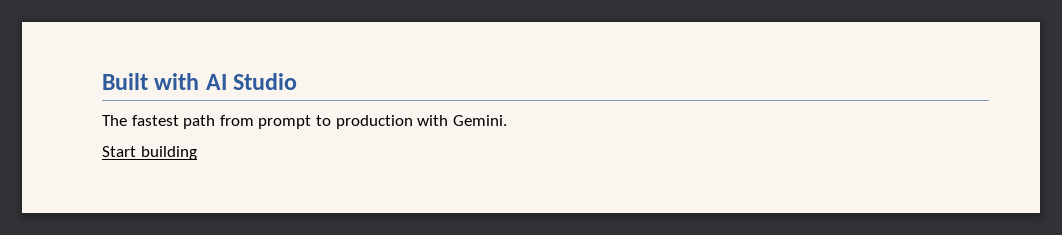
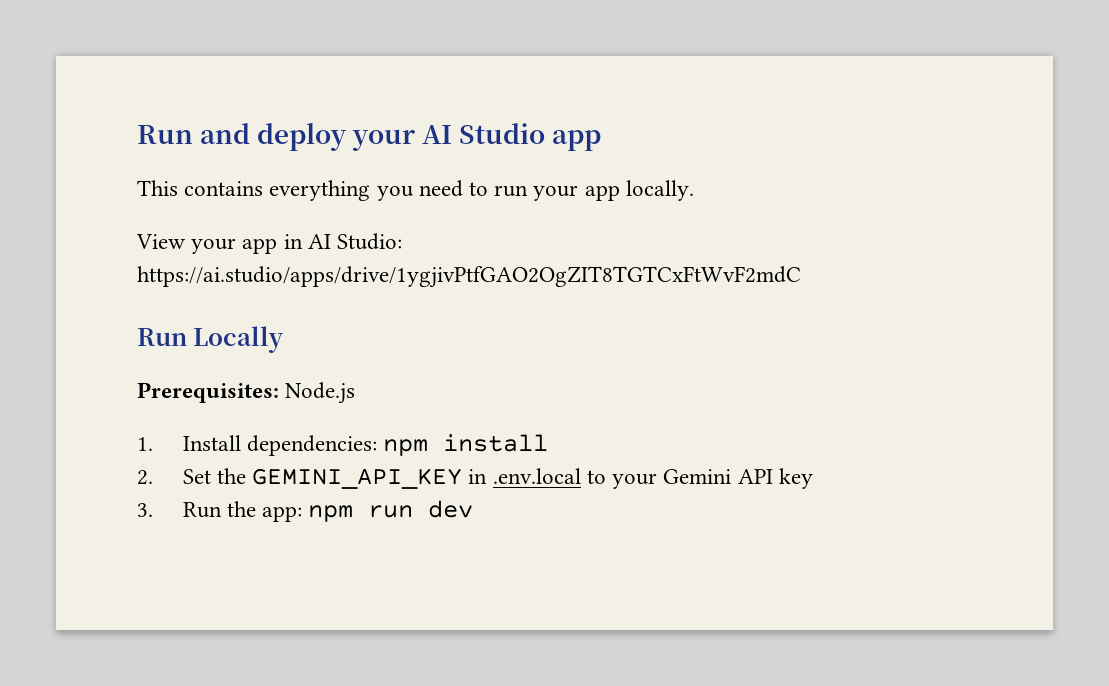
[102,73,298,90] [102,115,507,129] [102,146,197,160] Built with AI Studio // The fastest path from prompt to production with Gemini. // Start building -> [137,123,602,151] [137,180,694,201] [136,233,403,254] [137,266,801,288] [137,326,284,353] [137,382,356,404] [137,434,549,456] [137,468,813,489] [137,500,474,522] Run and deploy your AI Studio app // This contains everything you need to run your app locally. // View your app in AI Studio: https://ai.studio/apps/drive/1ygjivPtfGAO2OgZIT8TGTCxFtWvF2mdC // Run Locally // Prerequisites: Node.js // 1. Install dependencies: npm install // 2. Set the GEMINI_API_KEY in .env.local to your Gemini API key // 3. Run the app: npm run dev

